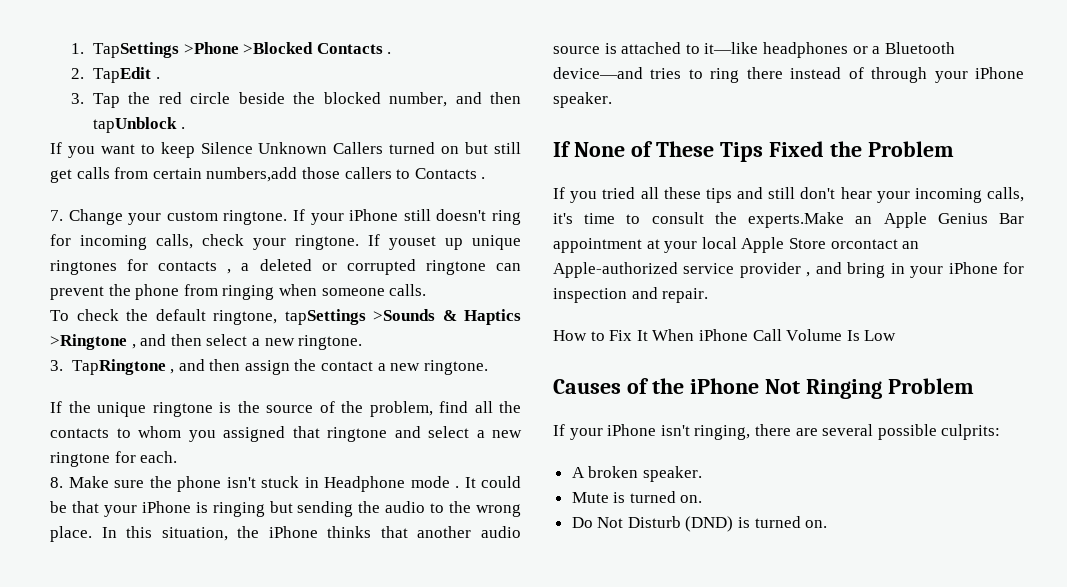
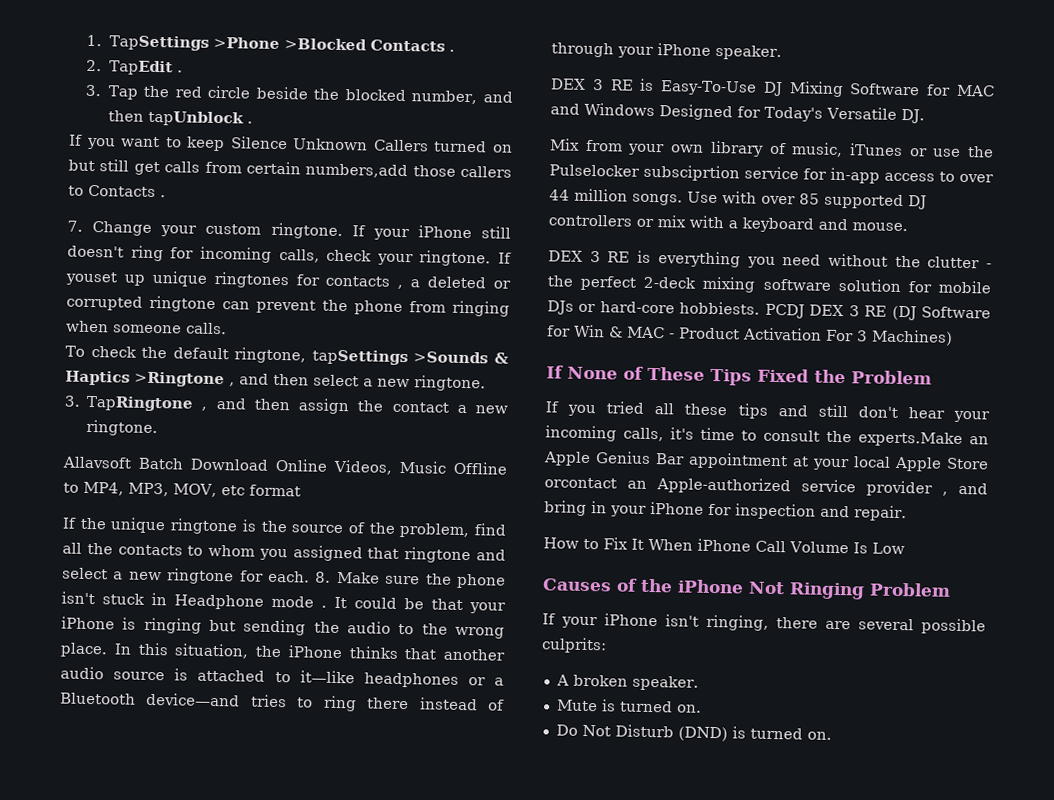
(488, 367) none -> [62,456,507,475] [63,481,301,498] // Allavsoft Batch Download Online Videos, Music Offline to MP4, MP3, MOV, etc format
(178, 457) // -> (310, 576) none
(612, 100) none -> [550,78,995,98] [550,102,925,124] [550,138,994,158] [549,164,994,184] [549,188,927,210] [548,214,908,233] [548,250,992,269] [547,275,991,294] [547,300,992,321] [547,324,953,346] // DEX 3 RE is Easy-To-Use DJ Mixing Software for MAC and Windows Designed for Today's Versatile DJ. // Mix from your own library of music, iTunes or use the Pulselocker subsciprtion service for in-app access to over 44 million songs. Use with over 85 supported DJ controllers or mix with a keyboard and mouse. // DEX 3 RE is everything you need without the clutter - the perfect 2-deck mixing software solution for mobile DJs or hard-core hobbiests. PCDJ DEX 3 RE (DJ Software for Win & MAC - Product Activation For 3 Machines)

